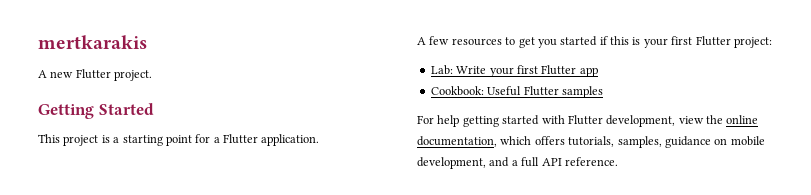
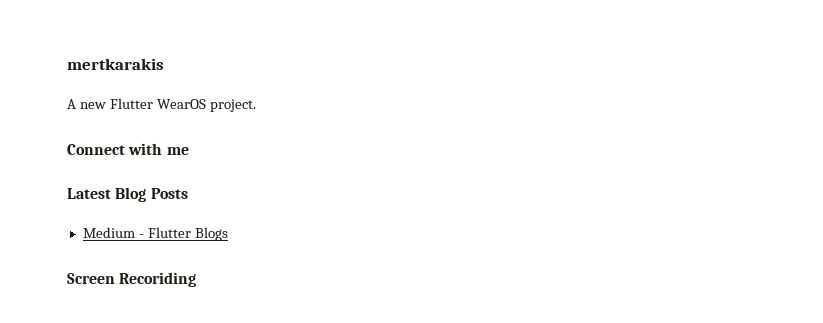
(111, 74) none -> [156,99,206,109] WearOS
[38,103,154,119] [38,134,320,146] [417,36,772,48] [430,65,598,77] [430,86,603,98] [417,115,759,127] [417,136,765,148] [417,157,618,169] Getting Started // This project is a starting point for a Flutter application. // A few resources to get you started if this is your first Flutter project: // Lab: Write your first Flutter app // Cookbook: Useful Flutter samples // For help getting started with Flutter development, view the online documentation, which offers tutorials, samples, guidance on mobile development, and a full API reference. -> [67,143,189,155] [67,187,188,202] [82,227,228,241] [67,272,197,287] Connect with me // Latest Blog Posts // Medium - Flutter Blogs // Screen Recoriding

